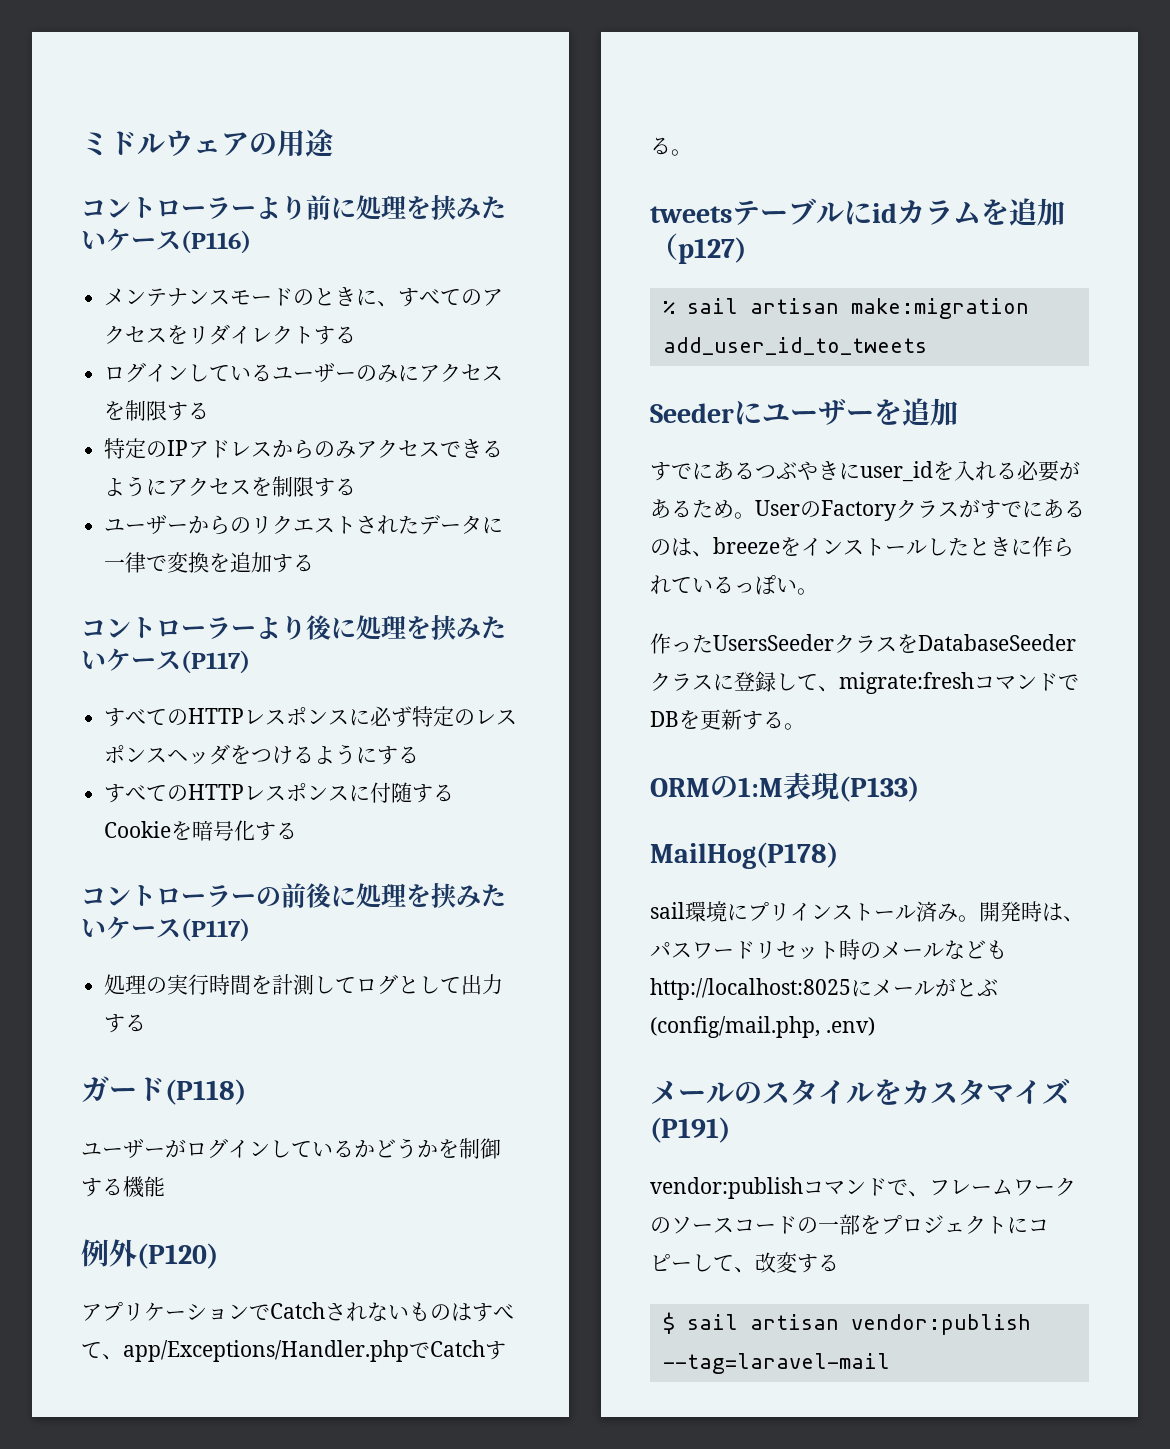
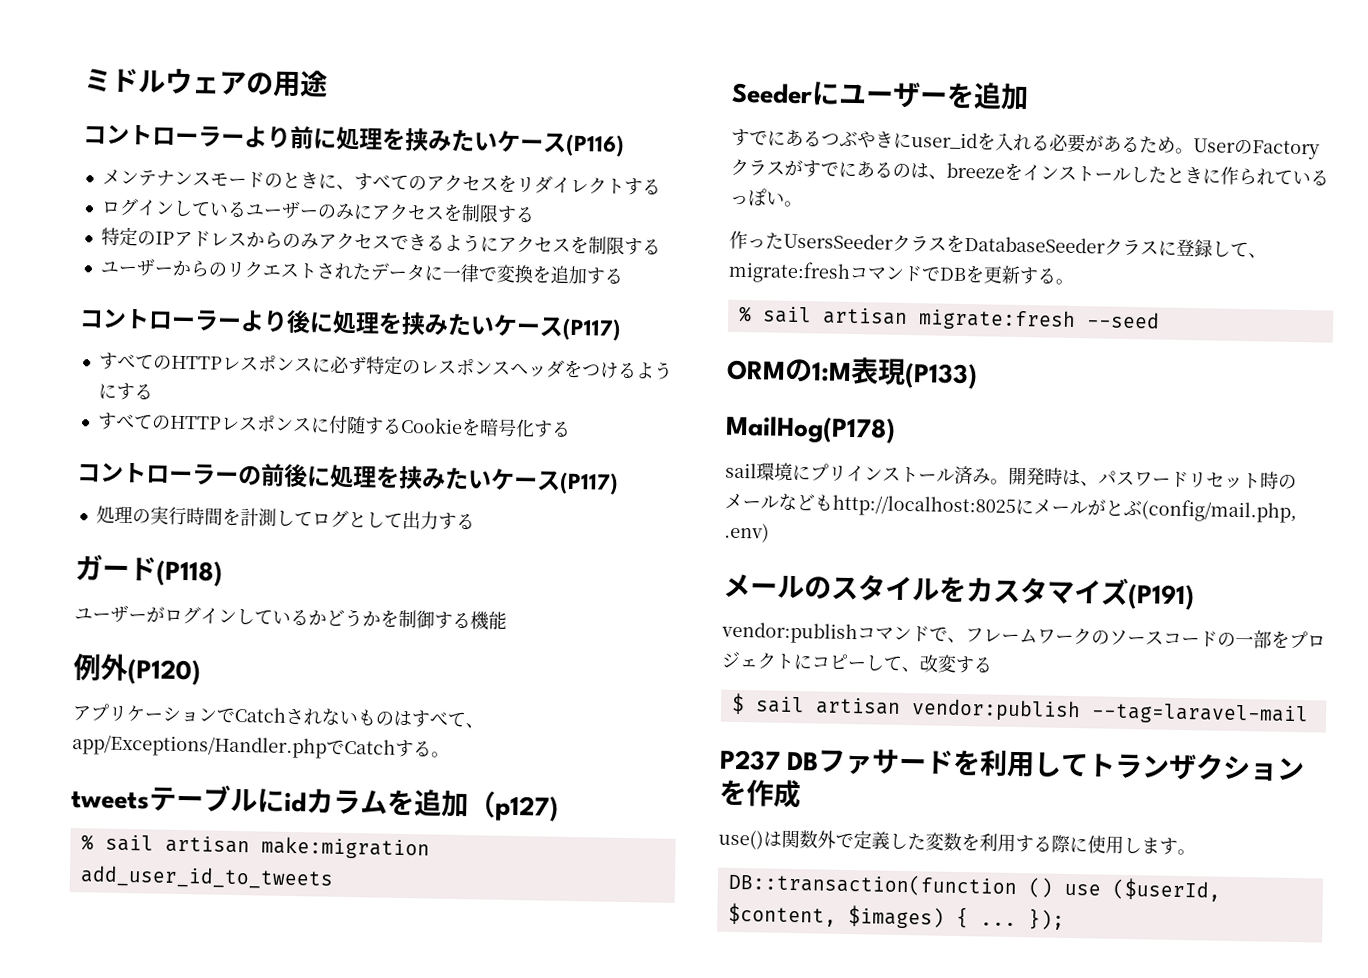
(805, 726) none -> [738,305,1160,332] // % sail artisan migrate:fresh --seed
(890, 1363) none -> [719,748,1306,782] [719,779,801,809] [718,829,1196,856] [727,871,1222,902] [727,902,1065,930] // P237 DBファサードを利用してトランザクションを作成 // use()は関数外で定義した変数を利用する際に使用します。 // DB::transaction(function () use ($userId, $content, $images) { ... });

